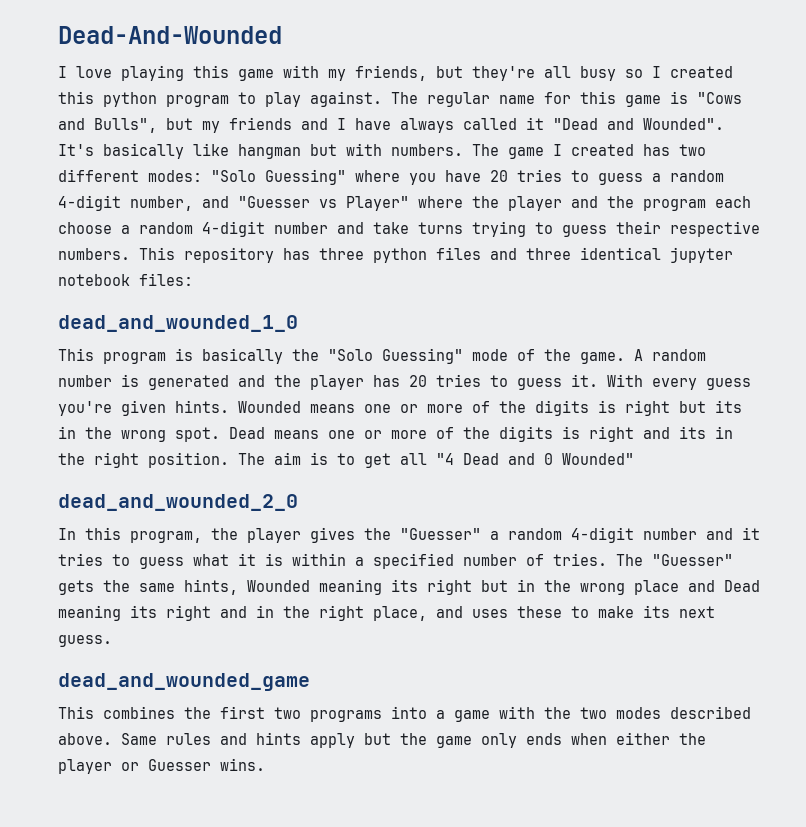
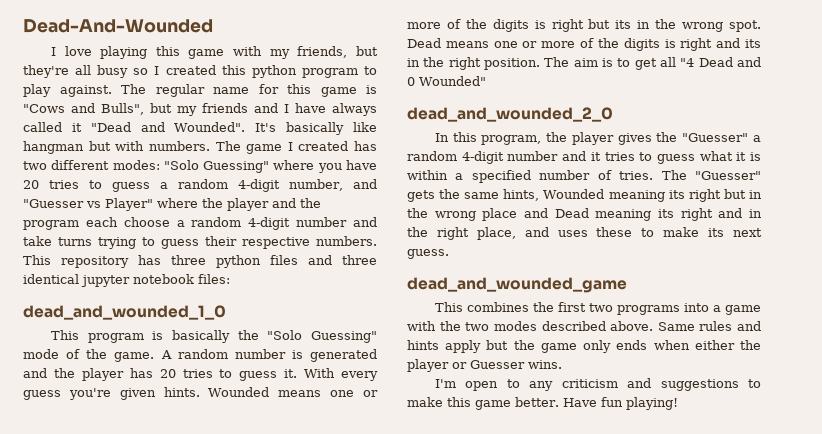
(265, 764) none -> [434,378,761,391] [407,397,678,410] // I'm open to any criticism and suggestions to make this game better. Have fun playing!

